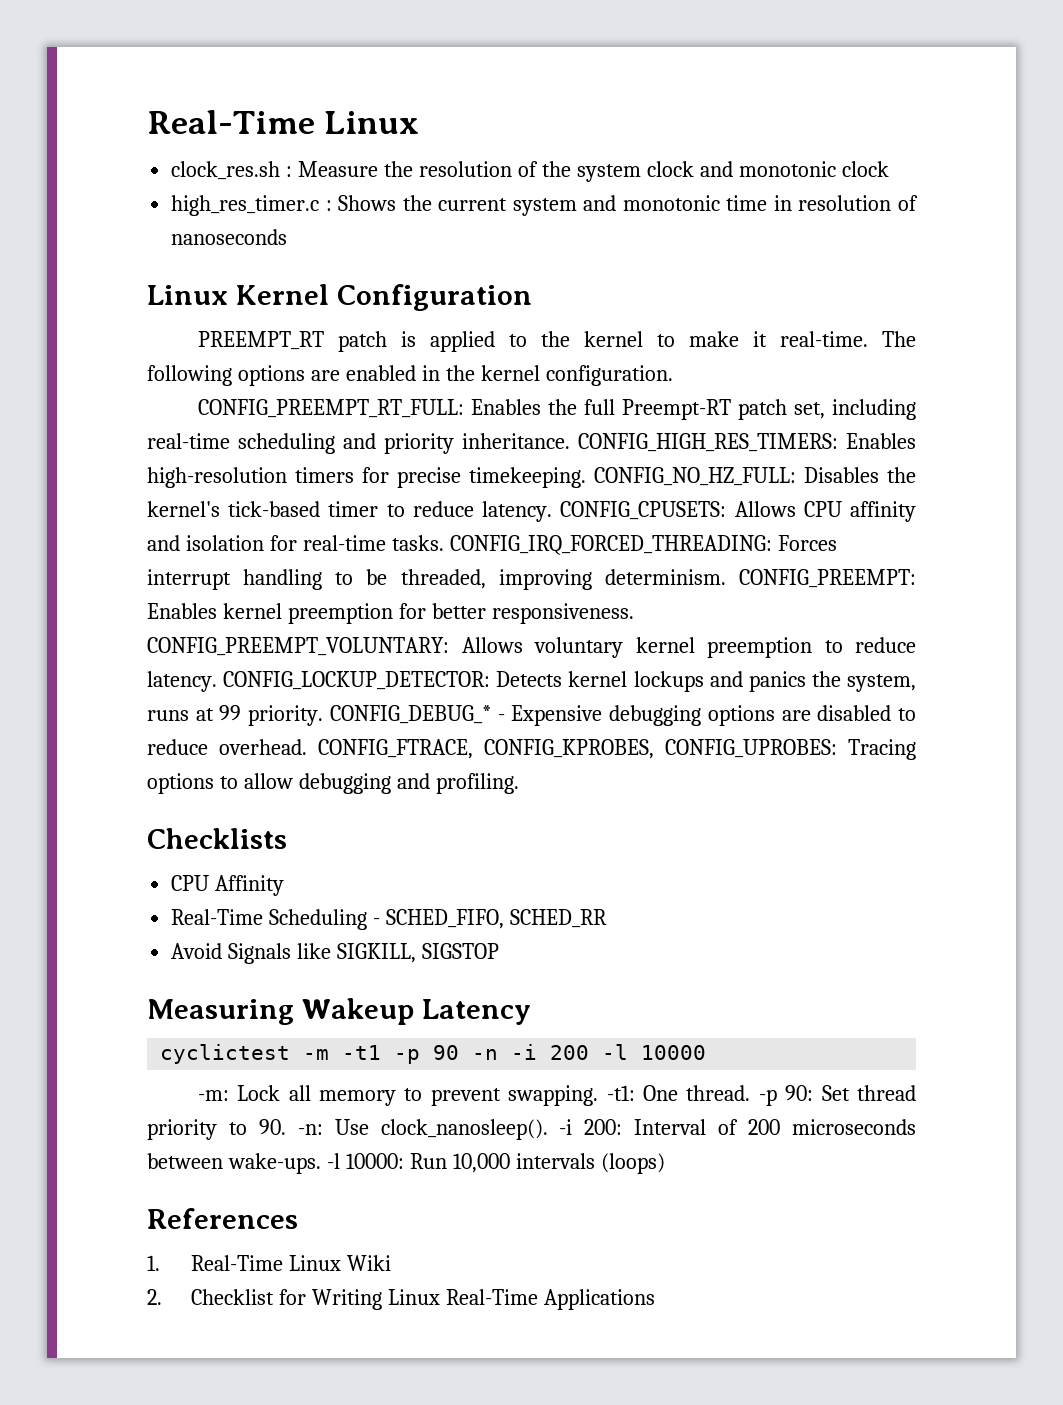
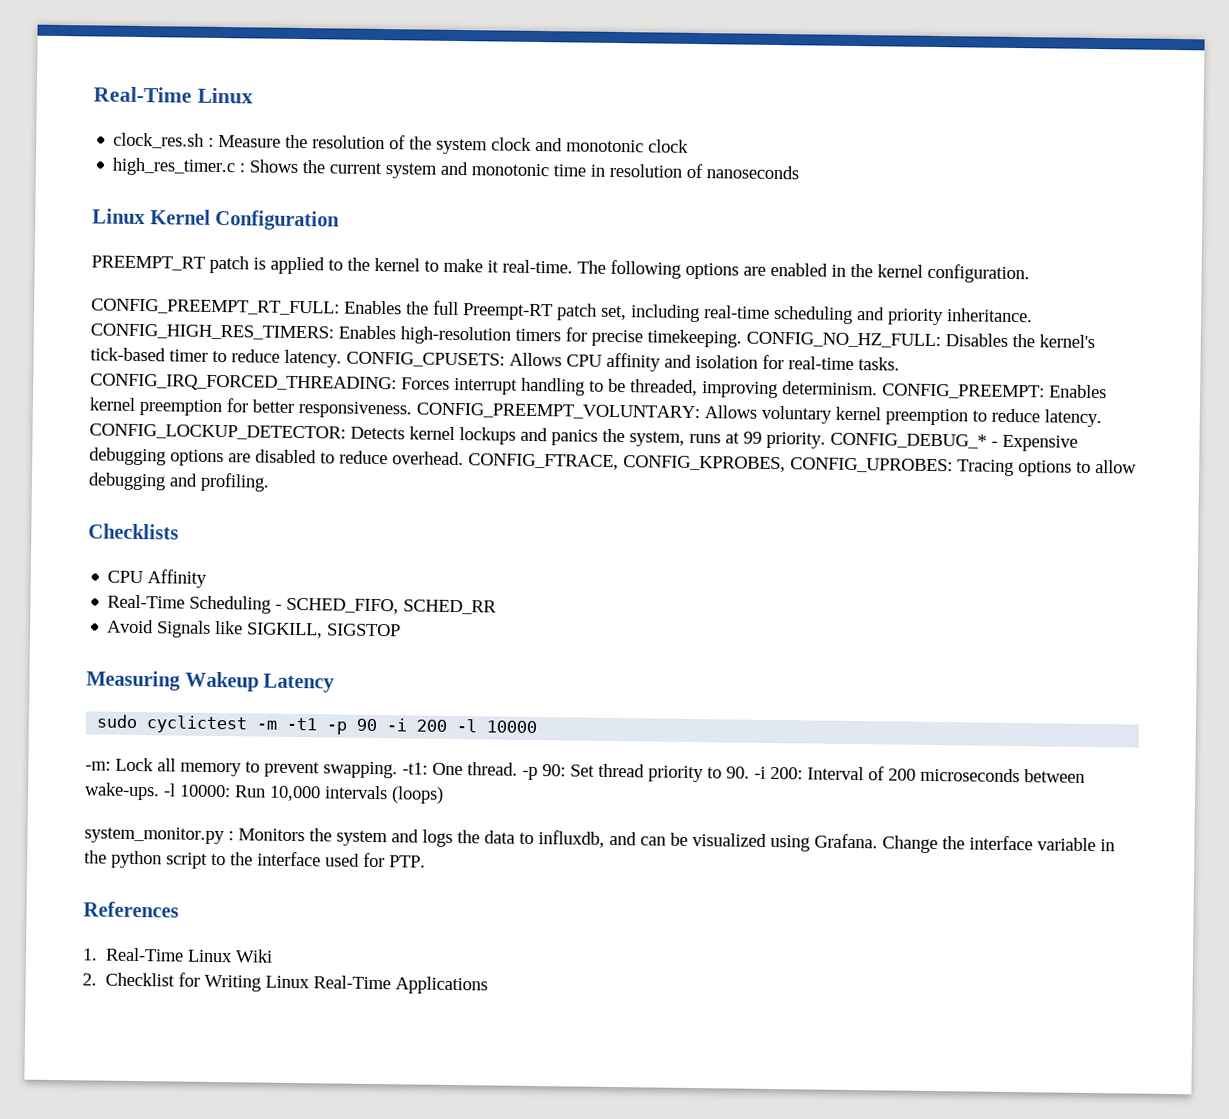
(531, 1012) none -> [96,714,139,729] sudo
[472,1049,499,1060] -n -> (378, 725) none
[297,1119,548,1140] -n: Use clock_nanosleep(). -> (750, 772) none
(665, 1163) none -> [84,826,1115,854] [84,850,426,869] // system_monitor.py : Monitors the system and logs the data to influxdb, and can be visualized using Grafana. Change the interface variable in the python script to the interface used for PTP.

